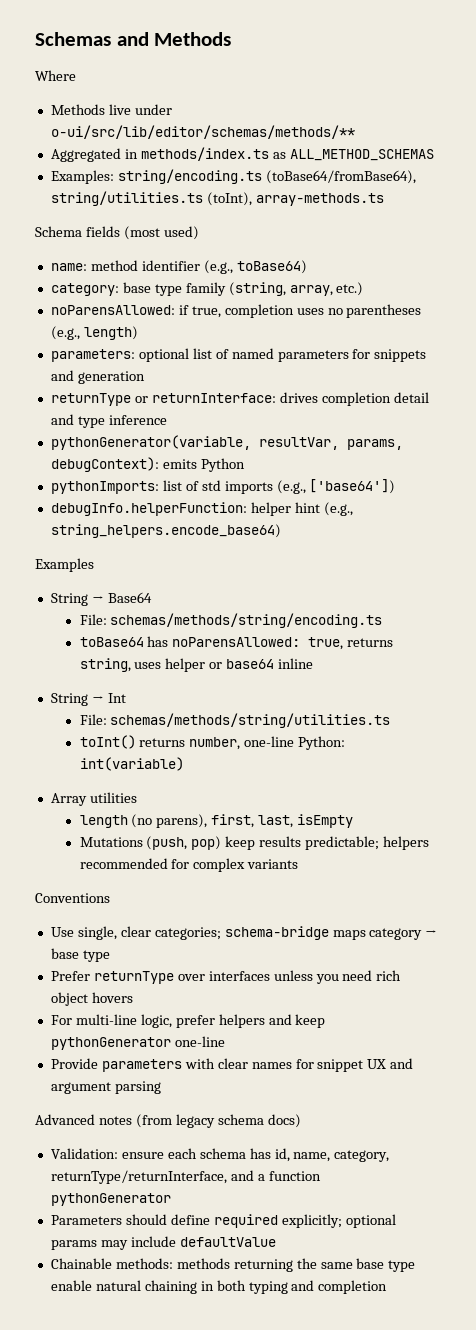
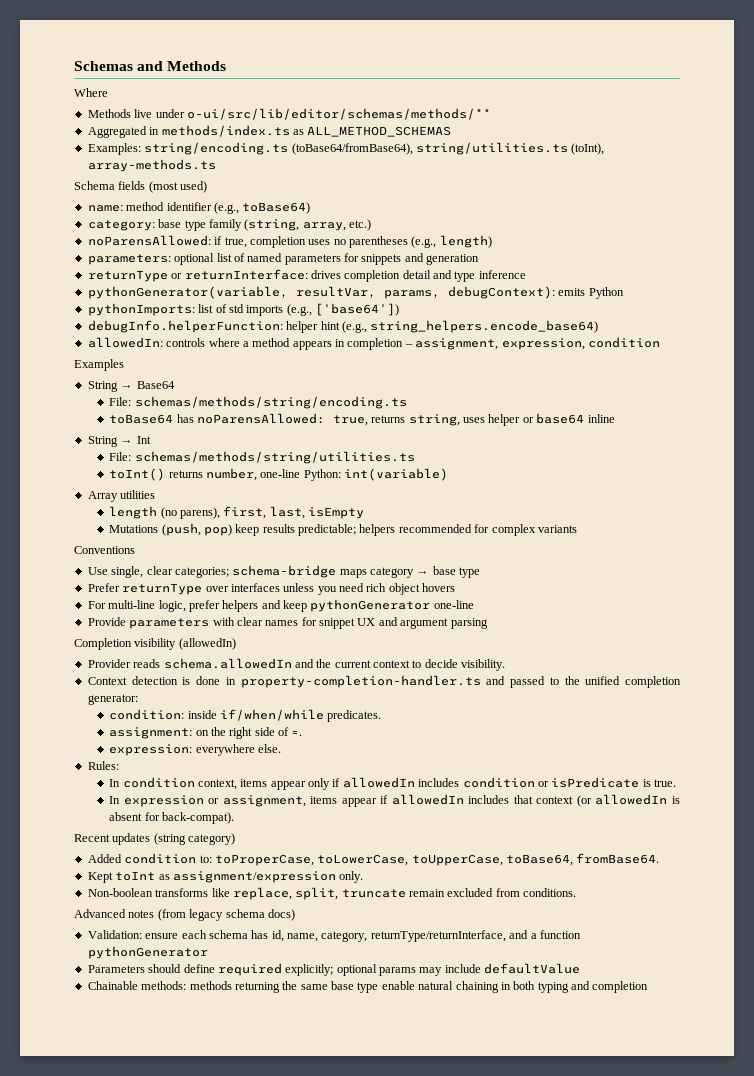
(281, 531) none -> [87,337,660,350] // allowedIn: controls where a method appears in completion – assignment, expression, condition
(161, 1087) none -> [74,638,236,650] [87,658,506,671] [87,675,681,688] [87,694,138,705] [109,709,382,722] [109,727,303,739] [109,744,281,756] [87,761,119,770] [109,777,677,790] [109,794,680,807] [109,812,234,824] [74,833,236,845] [87,853,660,866] [87,871,364,883] [87,887,577,900] // Completion visibility (allowedIn) // Provider reads schema.allowedIn and the current context to decide visibility. // Context detection is done in property-completion-handler.ts and passed to the unified completion generator: // condition: inside if/when/while predicates. // assignment: on the right side of =. // expression: everywhere else. // Rules: // In condition context, items appear only if allowedIn includes condition or isPredicate is true. // In expression or assignment, items appear if allowedIn includes that context (or allowedIn is absent for back-compat). // Recent updates (string category) // Added condition to: toProperCase, toLowerCase, toUpperCase, toBase64, fromBase64. // Kept toInt as assignment/expression only. // Non-boolean transforms like replace, split, truncate remain excluded from conditions.

